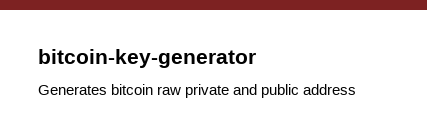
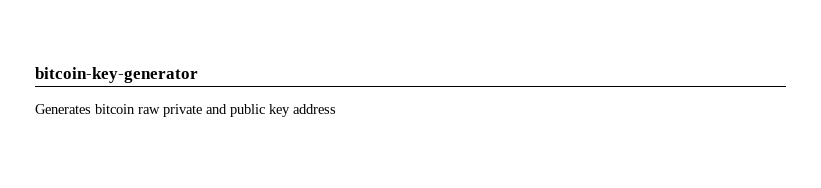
(300, 91) none -> [269,104,290,117] key

